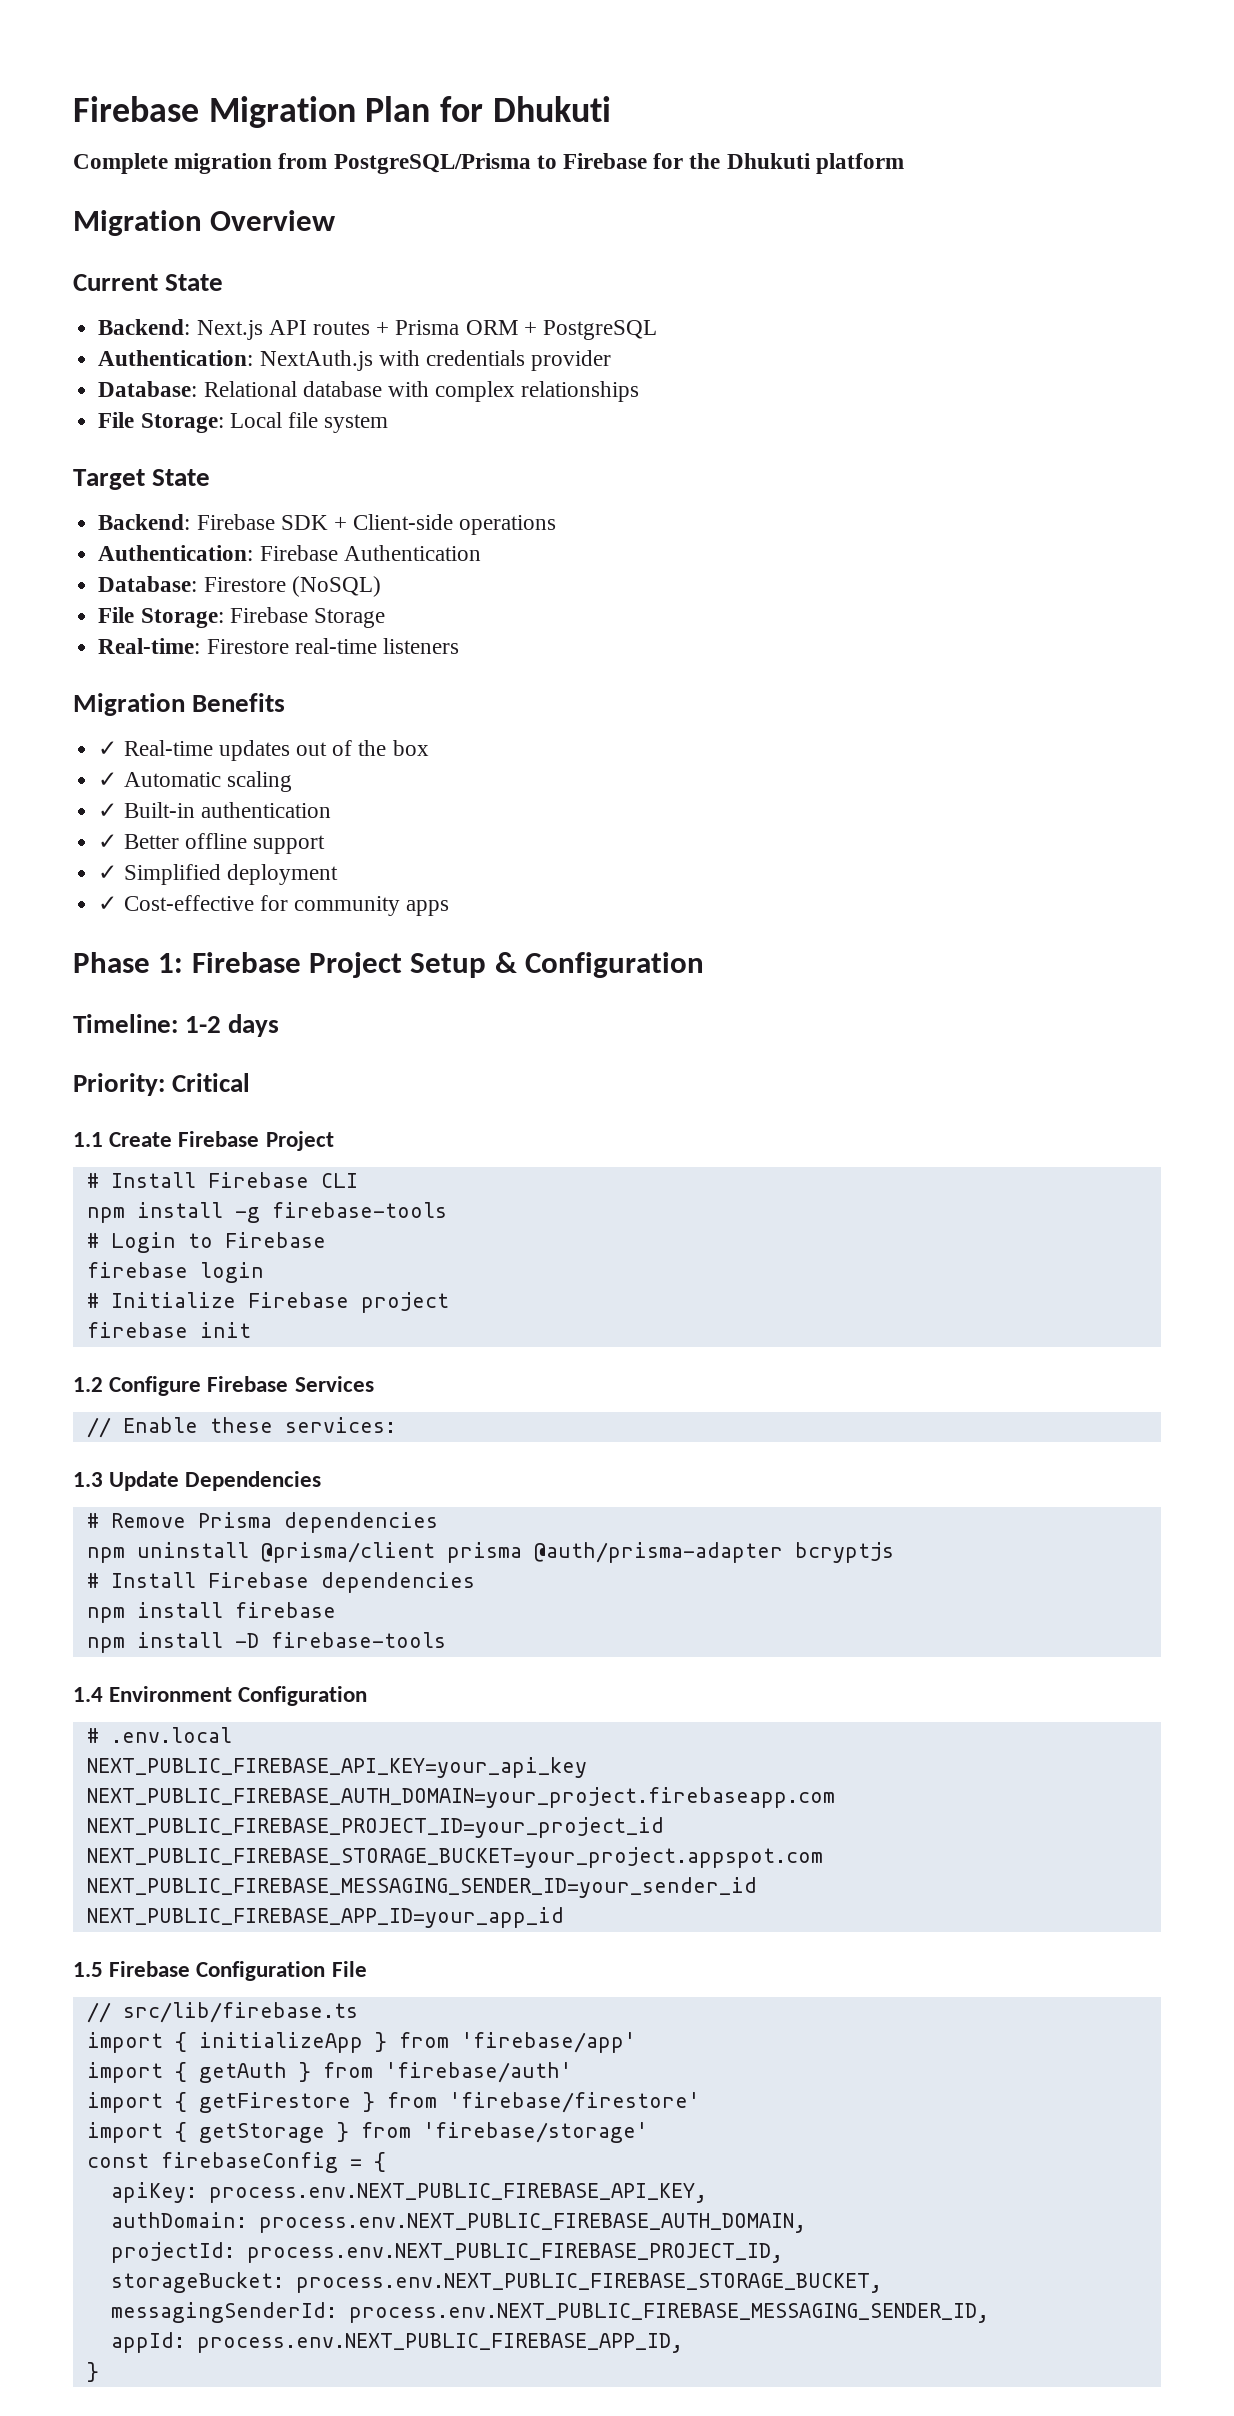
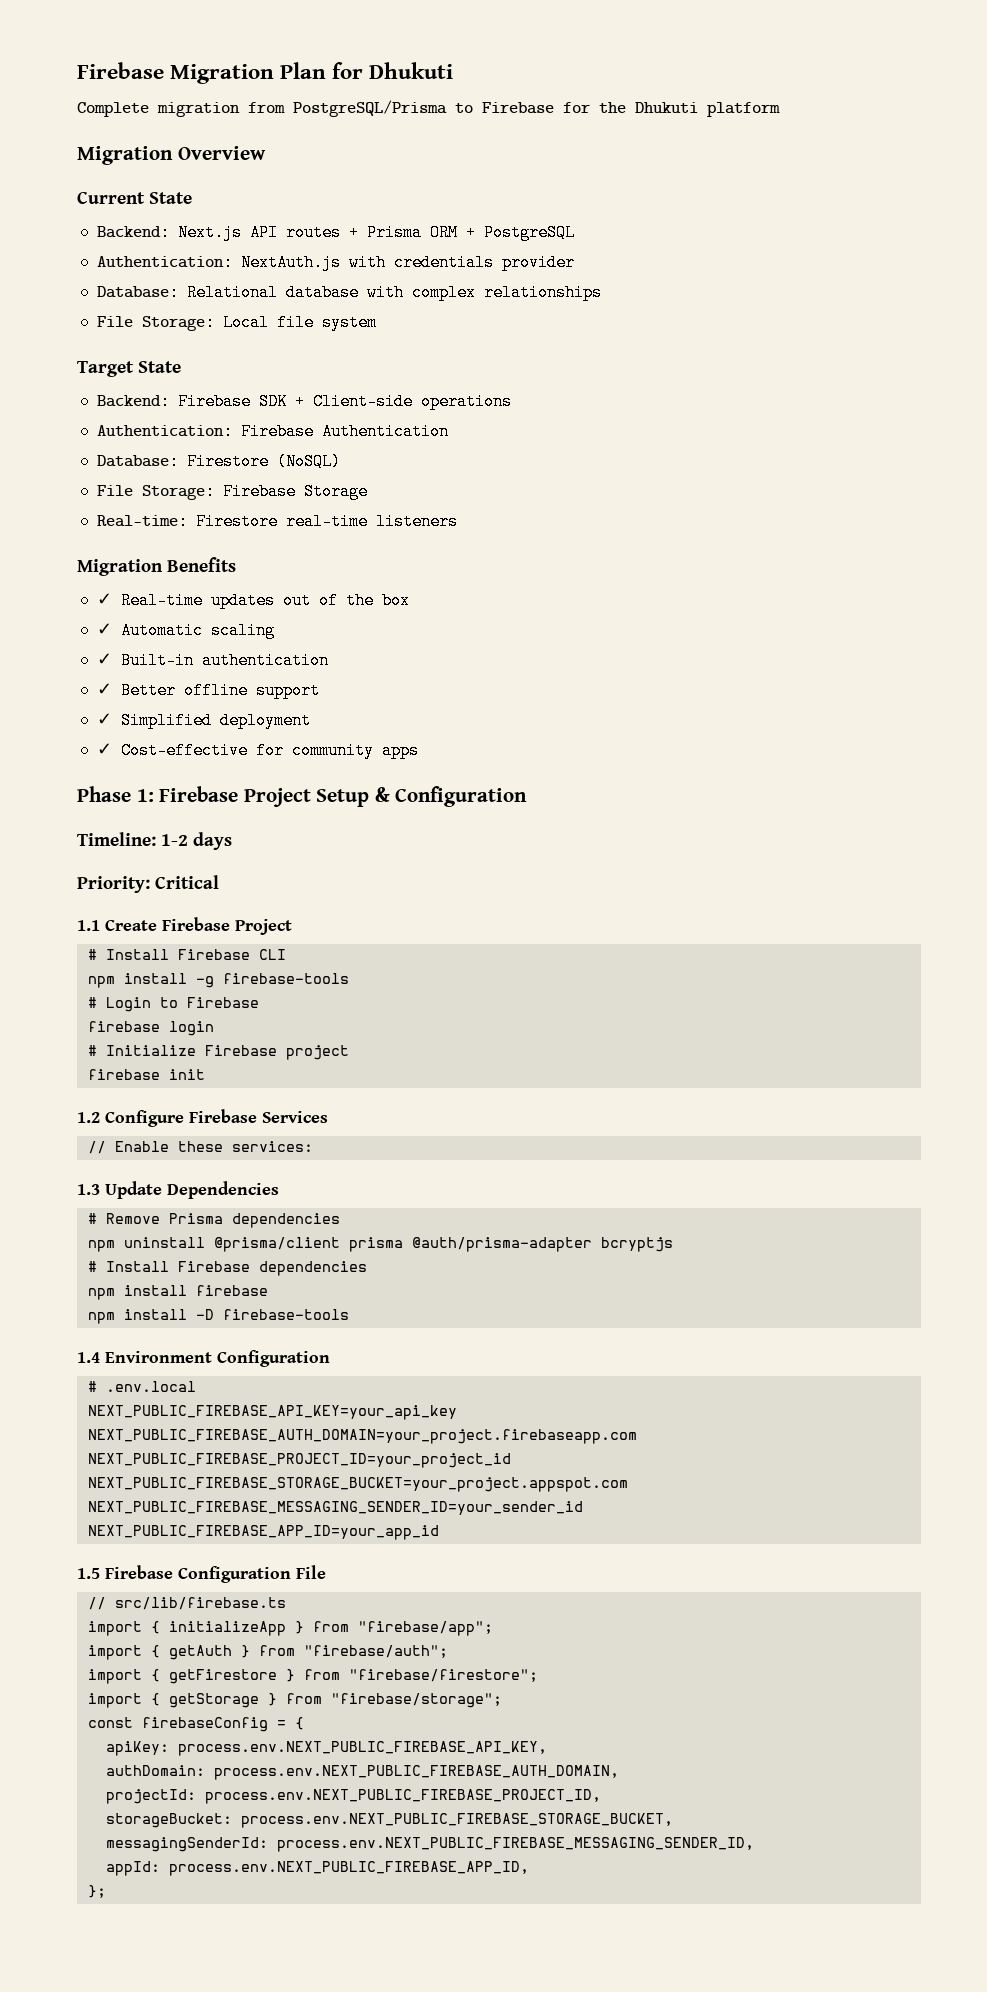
[460,2032,636,2053] 'firebase/app' -> [357,1621,493,1636] "firebase/app";
[384,2062,572,2083] 'firebase/auth' -> [303,1645,448,1658] "firebase/auth";
[448,2092,700,2113] 'firebase/firestore' -> [348,1669,538,1682] "firebase/firestore";
[422,2122,648,2143] 'firebase/storage' -> [330,1693,502,1708] "firebase/storage";
[86,2362,99,2382] } -> [87,1885,106,1898] };

